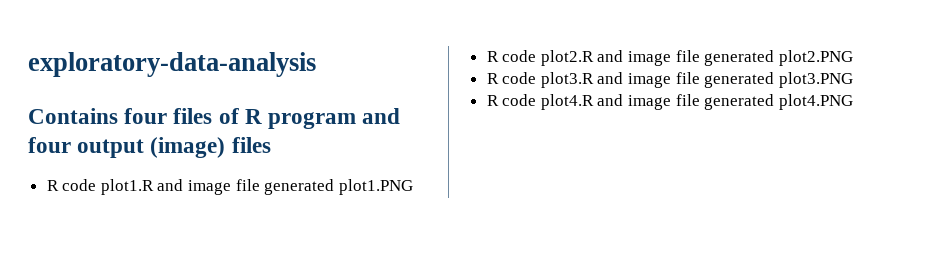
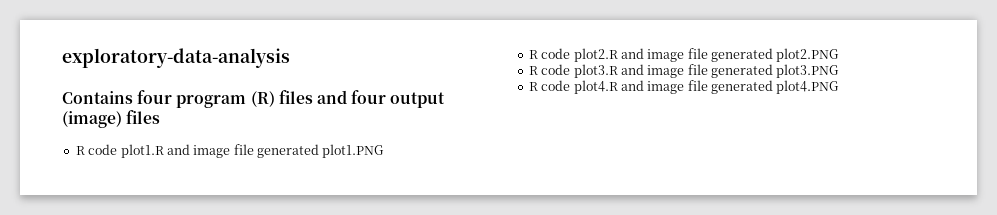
[173,108,357,129] files of R program -> [176,90,313,108] program (R) files

